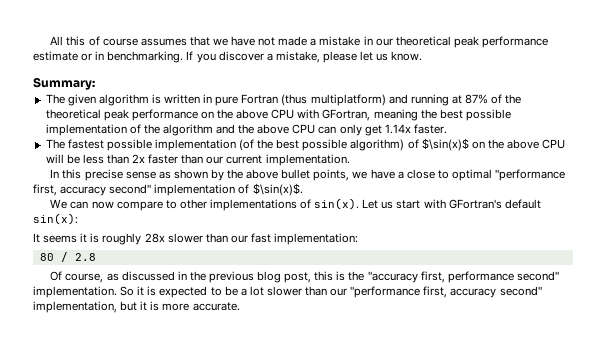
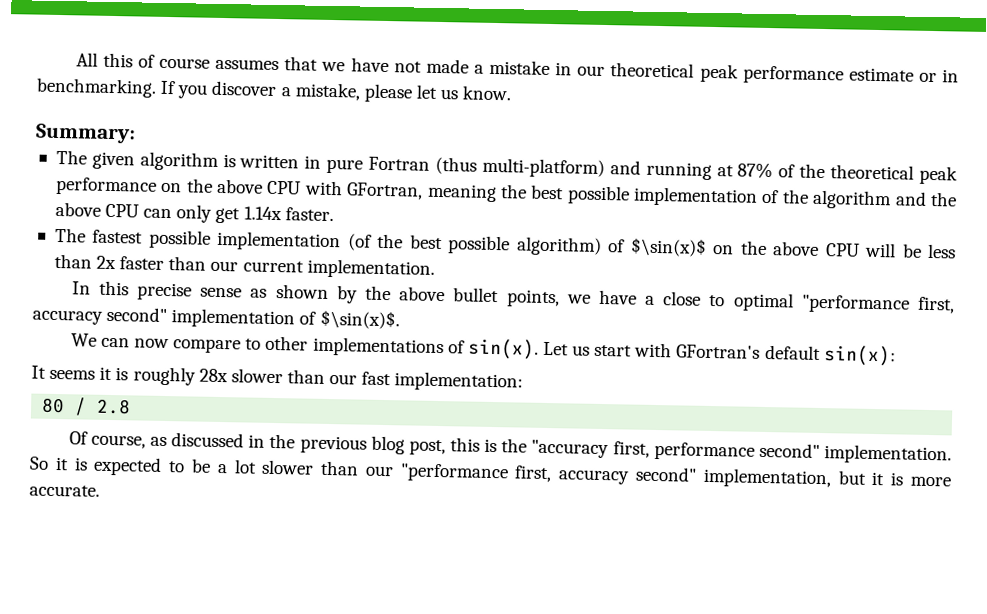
[310,94,386,106] multiplatform) -> [481,157,605,179] multi-platform)

